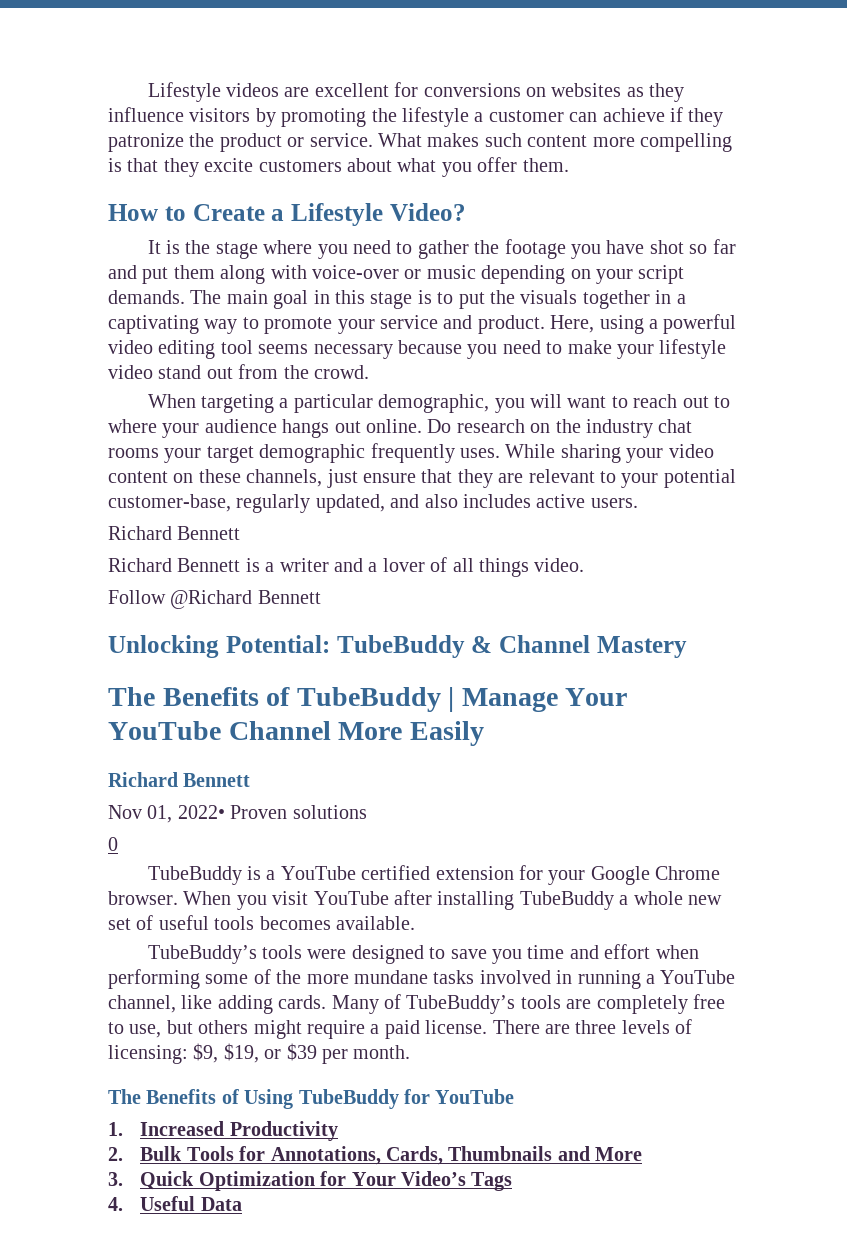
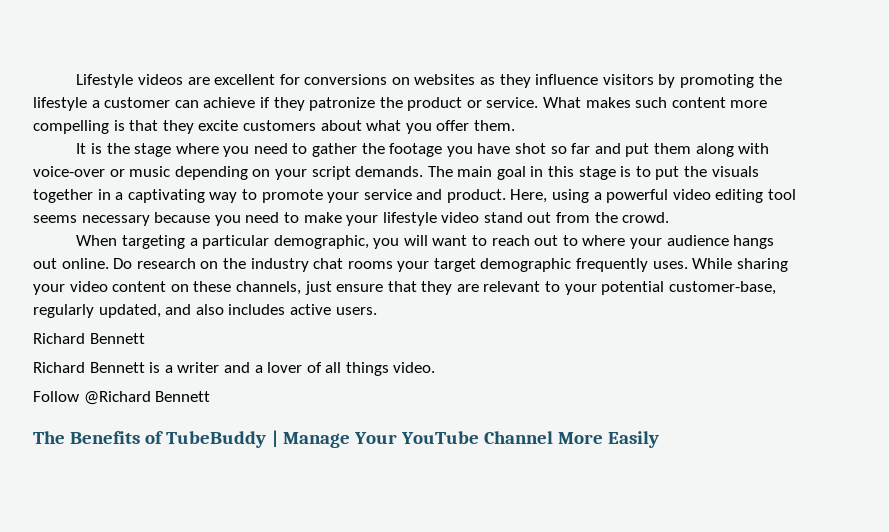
[108,203,466,226] // How to Create a Lifestyle Video? -> (515, 125) none
[108,635,687,658] // Unlocking Potential: TubeBuddy & Channel Mastery -> (211, 396) none
[108,772,251,787] [108,805,367,823] [108,837,118,851] [147,865,721,885] [108,890,722,910] [108,915,415,930] [147,944,699,964] [108,969,736,989] [108,994,725,1014] [108,1019,693,1039] [108,1043,411,1064] [108,1089,515,1109] [108,1121,338,1141] [108,1146,643,1165] [108,1171,513,1191] [108,1196,242,1211] // Richard Bennett // Nov 01, 2022• Proven solutions // 0 // TubeBuddy is a YouTube certified extension for your Google Chrome browser. When you visit YouTube after installing TubeBuddy a whole new set of useful tools becomes available. // TubeBuddy’s tools were designed to save you time and effort when performing some of the more mundane tasks involved in running a YouTube channel, like adding cards. Many of TubeBuddy’s tools are completely free to use, but others might require a paid license. There are three levels of licensing: $9, $19, or $39 per month. // The Benefits of Using TubeBuddy for YouTube // 1. Increased Productivity // 2. Bulk Tools for Annotations, Cards, Thumbnails and More // 3. Quick Optimization for Your Video’s Tags // 4. Useful Data -> (660, 439) none

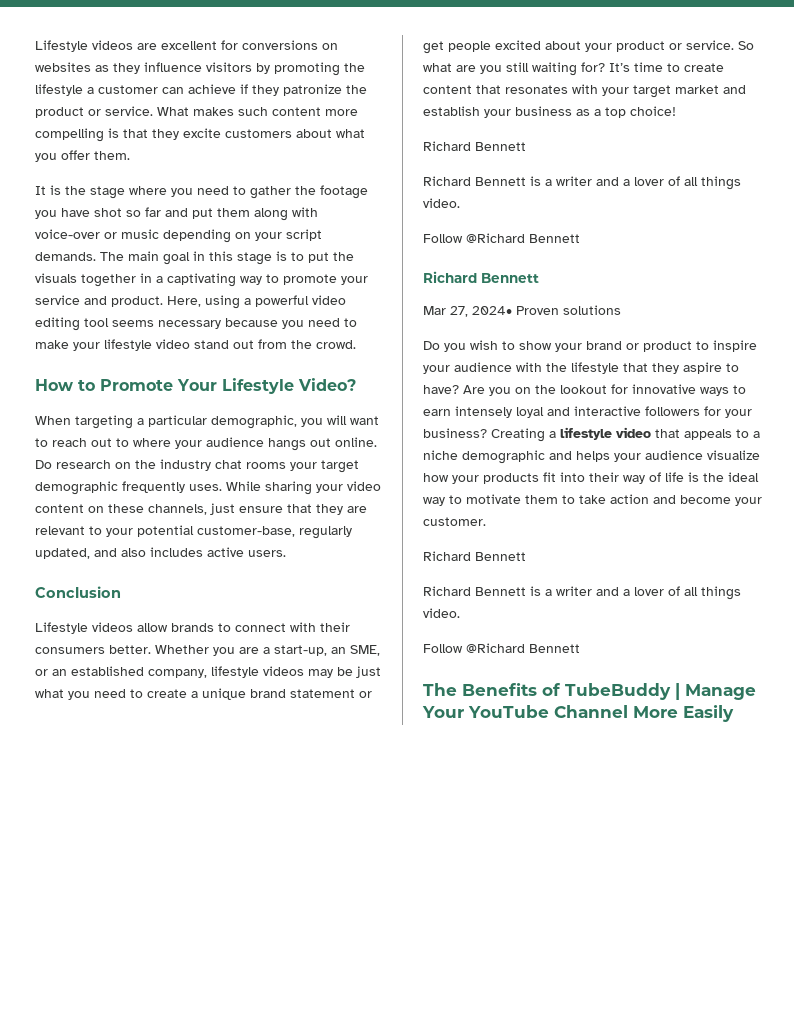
(670, 217) none -> [35,378,356,394] // How to Promote Your Lifestyle Video?
(377, 311) none -> [35,586,121,598] [35,622,350,634] [35,645,380,656] [35,666,381,678] [35,688,372,700] [423,40,754,54] [423,62,724,76] [423,84,746,98] [423,106,676,118] [423,141,526,151] [423,176,741,190] [423,198,460,208] [423,233,580,243] [423,271,539,283] [423,305,621,317] [423,340,757,352] [423,362,739,374] [423,384,746,396] [423,406,752,418] [423,427,760,442] [423,450,760,464] [423,472,759,484] [423,494,762,506] [423,517,486,526] // Conclusion // Lifestyle videos allow brands to connect with their consumers better. Whether you are a start-up, an SME, or an established company, lifestyle videos may be just what you need to create a unique brand statement or get people excited about your product or service. So what are you still waiting for? It’s time to create content that resonates with your target market and establish your business as a top choice! // Richard Bennett // Richard Bennett is a writer and a lover of all things video. // Follow @Richard Bennett // Richard Bennett // Mar 27, 2024• Proven solutions // Do you wish to show your brand or product to inspire your audience with the lifestyle that they aspire to have? Are you on the lookout for innovative ways to earn intensely loyal and interactive followers for your business? Creating a lifestyle video that appeals to a niche demographic and helps your audience visualize how your products fit into their way of life is the ideal way to motivate them to take action and become your customer.

